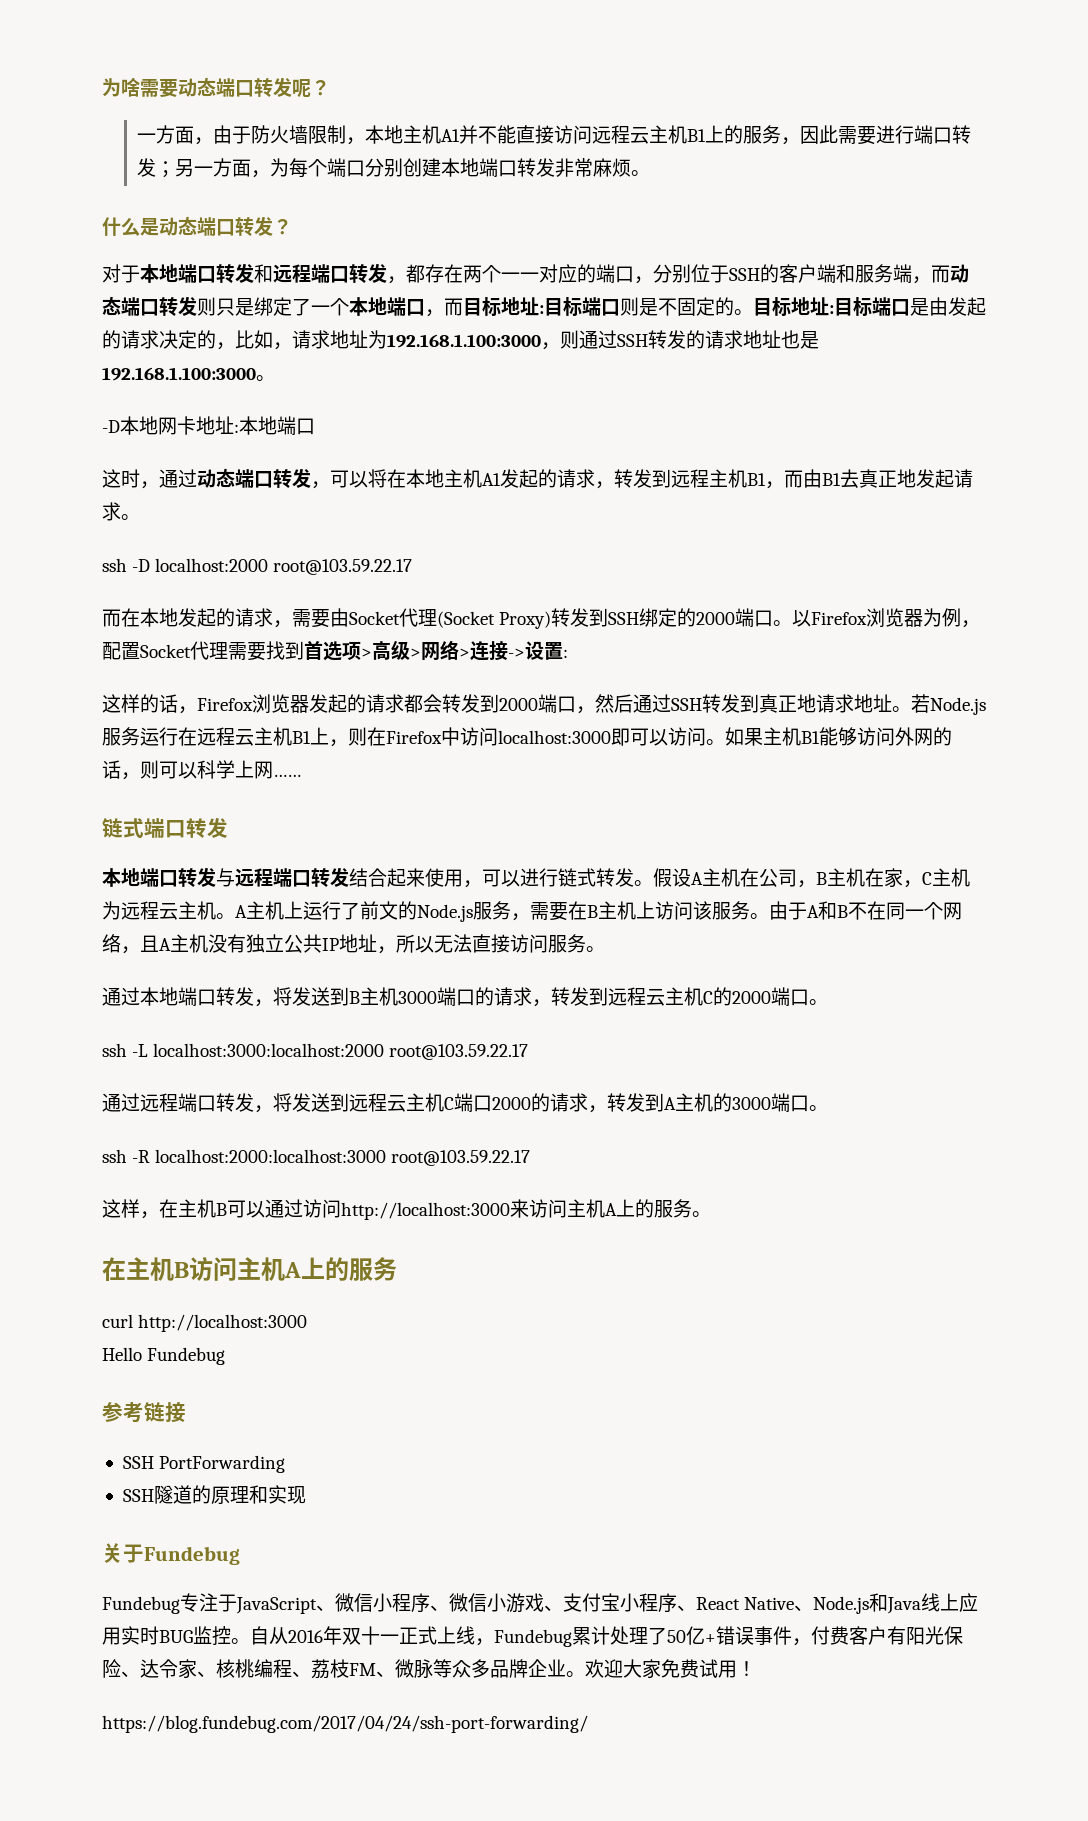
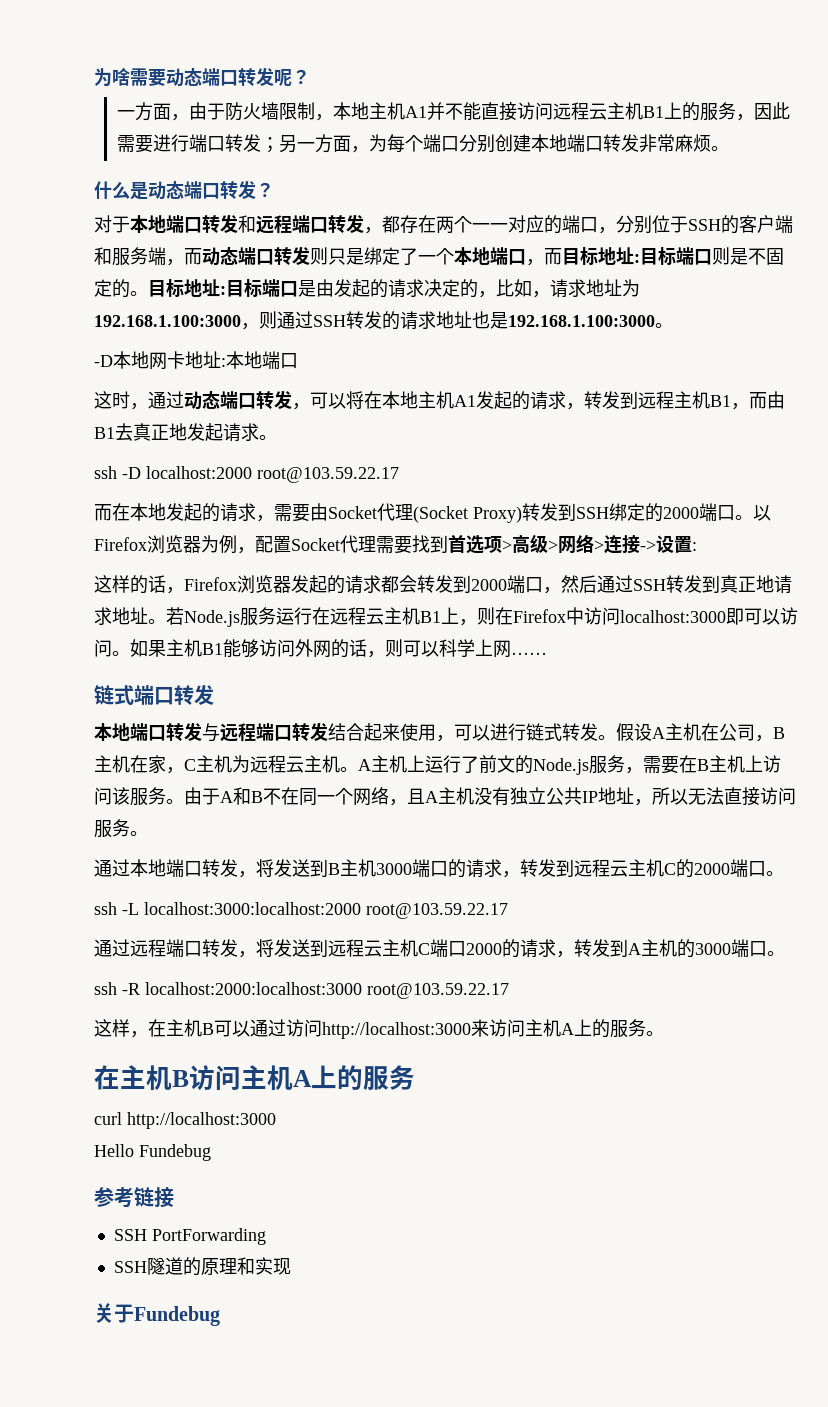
[102,1593,979,1614] [102,1626,963,1647] [102,1659,756,1679] [102,1715,588,1733] // Fundebug专注于JavaScript、微信小程序、微信小游戏、支付宝小程序、React Native、Node.js和Java线上应用实时BUG监控。自从2016年双十一正式上线，Fundebug累计处理了50亿+错误事件，付费客户有阳光保险、达令家、核桃编程、荔枝FM、微脉等众多品牌企业。欢迎大家免费试用！ // https://blog.fundebug.com/2017/04/24/ssh-port-forwarding/ -> (220, 1316) none

